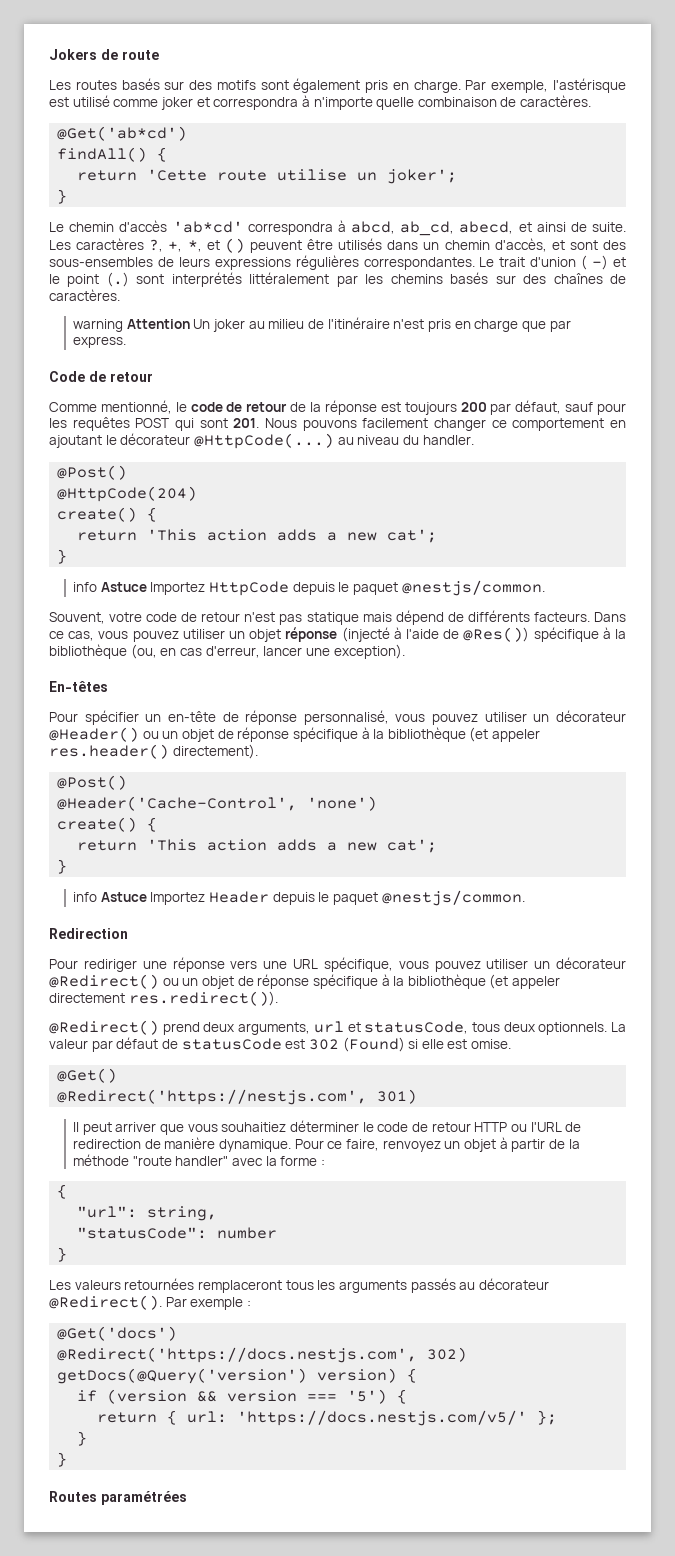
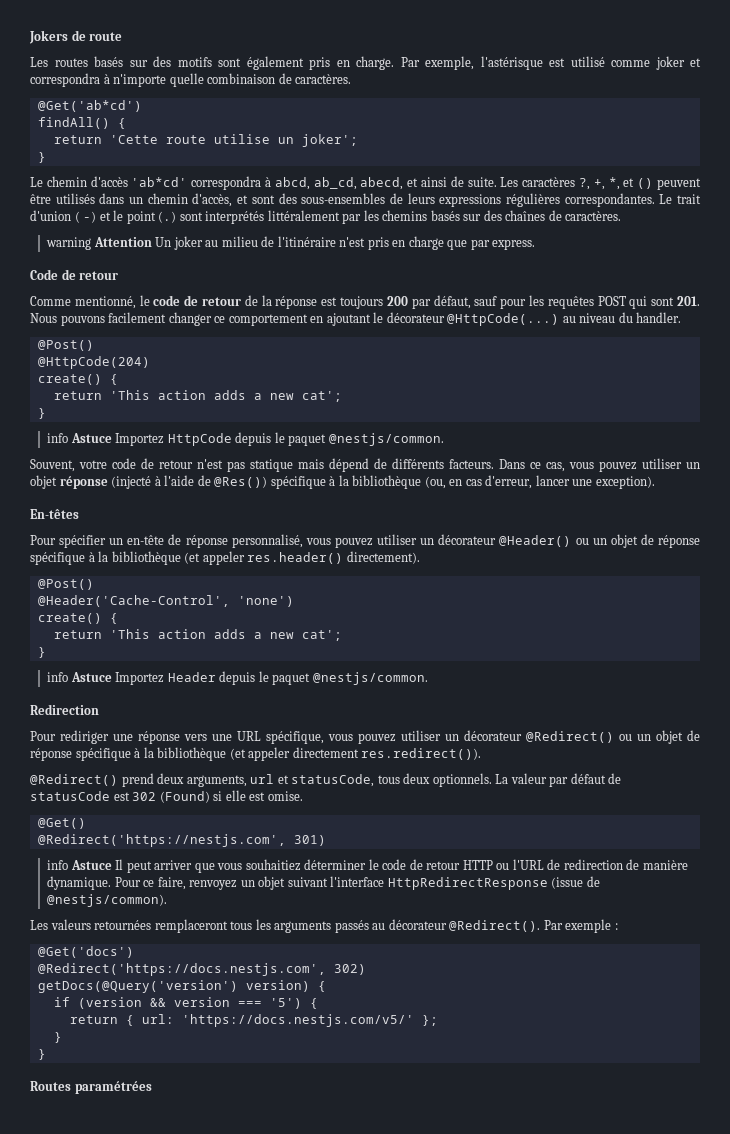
(418, 1096) none -> [47,860,112,870] info Astuce
[499,1137,580,1152] [73,1154,326,1166] [57,1184,68,1199] [77,1206,218,1221] [77,1227,278,1239] [57,1247,68,1262] à partir de la méthode "route handler" avec la forme : // { // "url": string, // "statusCode": number // } -> [287,876,600,890] [47,894,168,907] suivant l'interface HttpRedirectResponse (issue de @nestjs/common).

